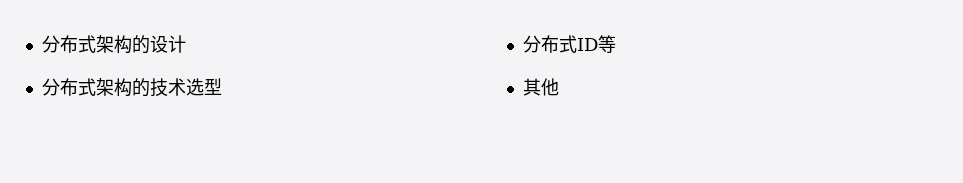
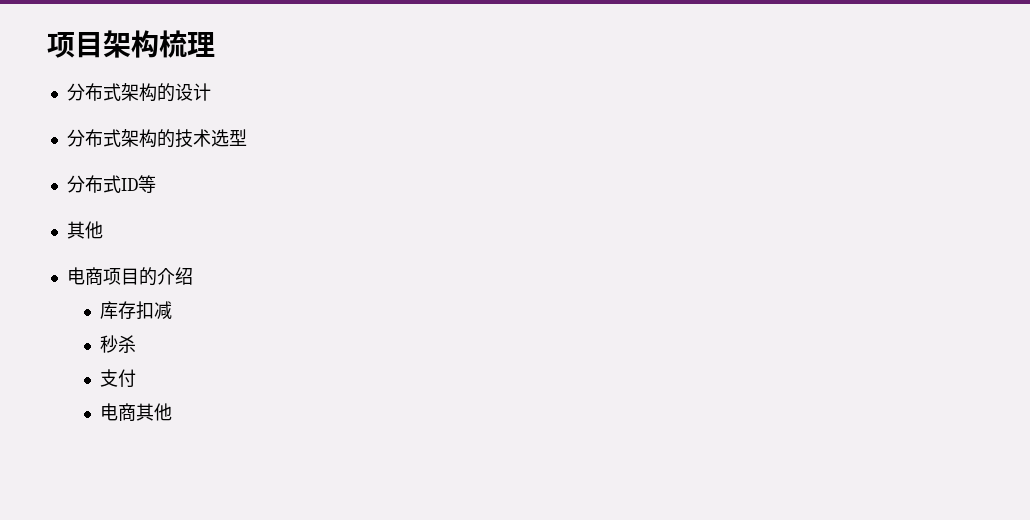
(41, 44) none -> [47,30,215,58] 项目架构梳理 //
(559, 87) none -> [66,267,193,286] [100,301,173,320] [100,335,137,353] [100,369,137,388] [100,403,173,421] // 电商项目的介绍 // 库存扣减 // 秒杀 // 支付 // 电商其他

